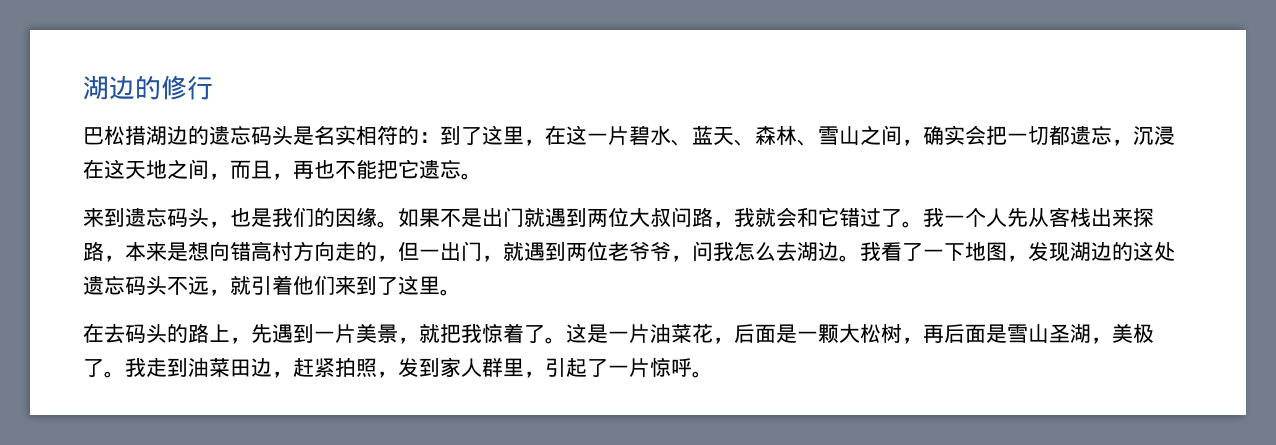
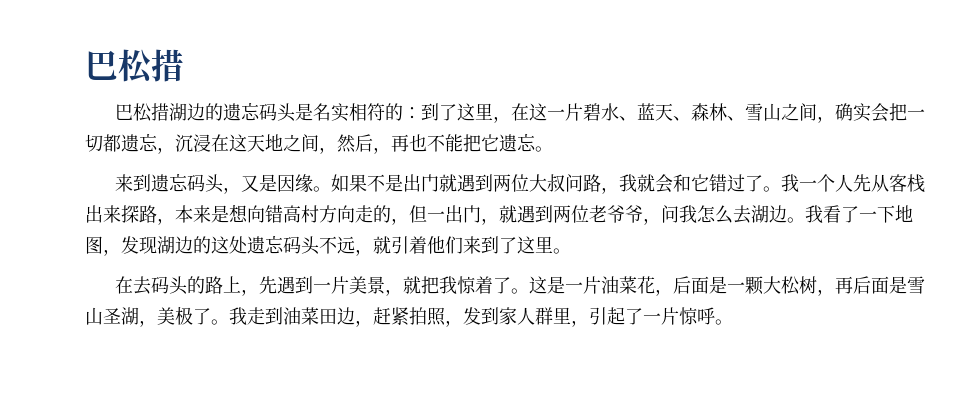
[83,75,213,100] 湖边的修行 -> [85,49,184,84] 巴松措
[230,160,272,179] 而且 -> [337,134,373,153] 然后
[230,207,335,227] 也是我们的 -> [241,174,278,192] 又是

